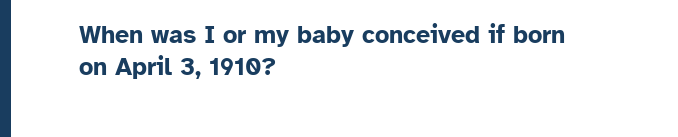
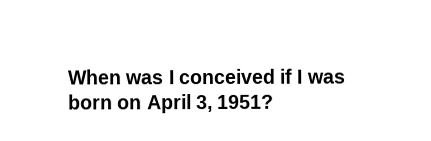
[223,23,505,47] or my baby conceived if -> [177,68,346,85] conceived if I was
[209,58,276,75] 1910? -> [217,94,275,109] 1951?

